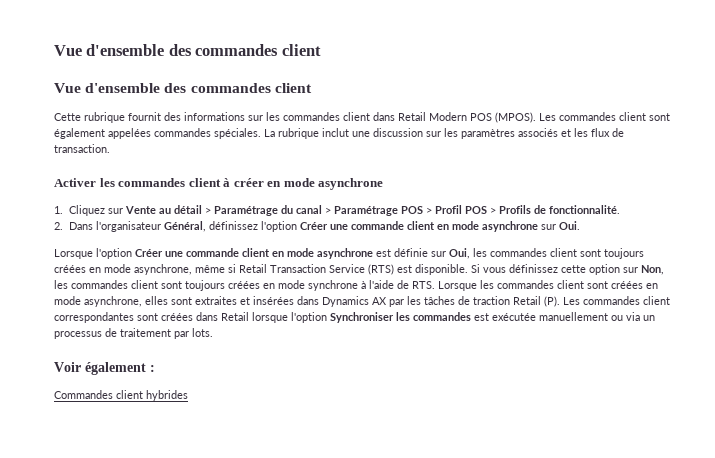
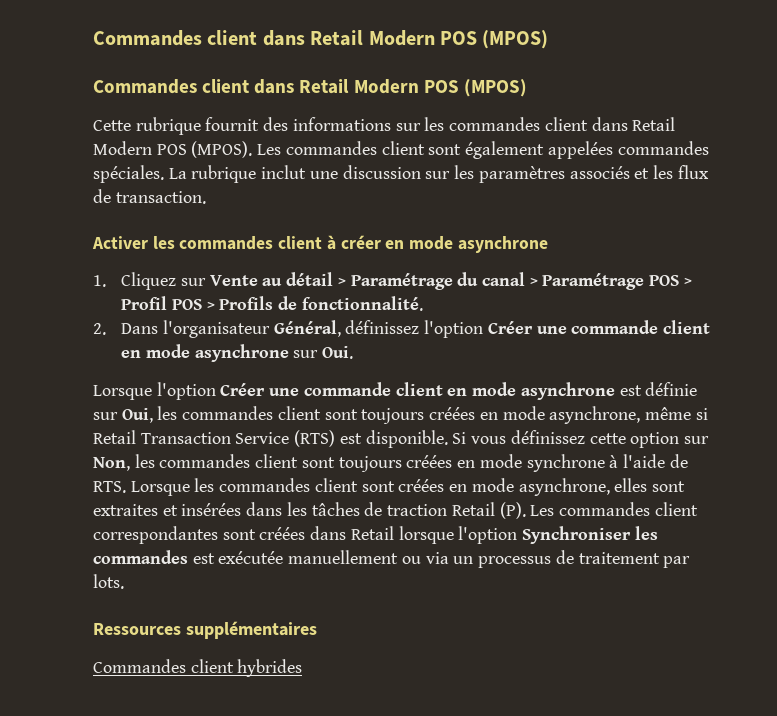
[54,44,321,56] [54,83,312,93] Vue d'ensemble des commandes client // Vue d'ensemble des commandes client -> [93,30,549,49] [93,79,527,97] Commandes client dans Retail Modern POS (MPOS) // Commandes client dans Retail Modern POS (MPOS)
[322,296,404,307] Dynamics AX par -> (283, 509) none
[54,362,155,375] Voir également : -> [93,621,317,639] Ressources supplémentaires

